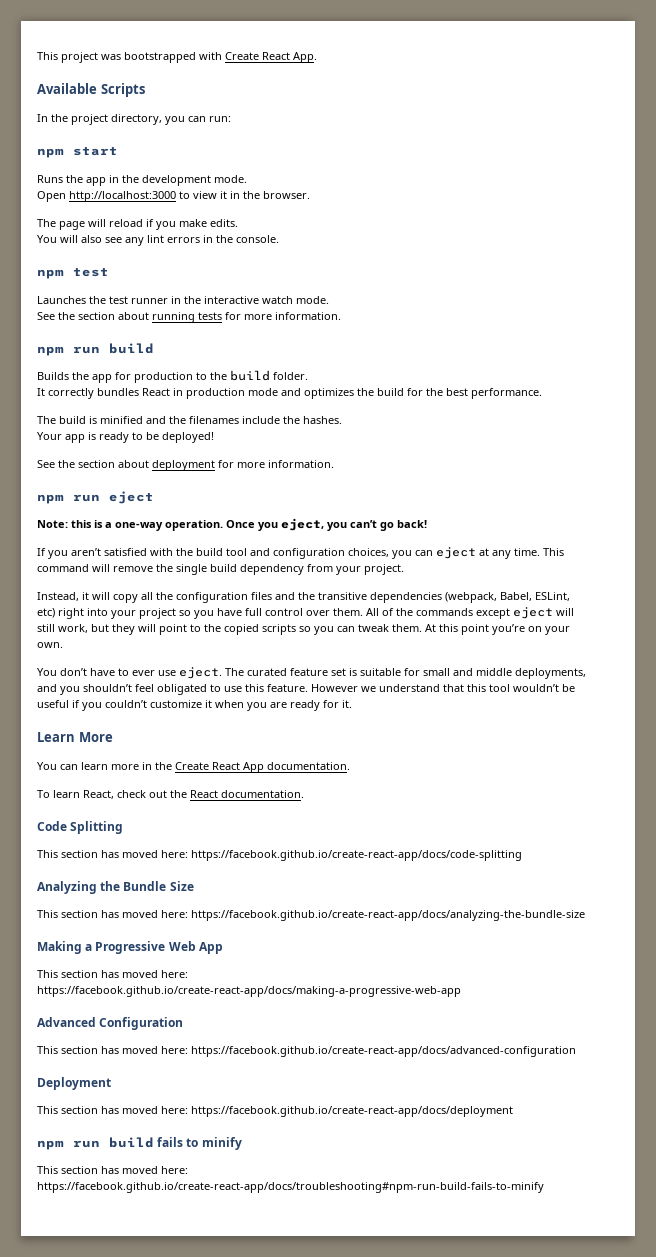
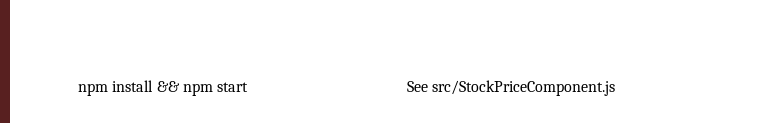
[37,52,317,63] [37,83,145,97] [37,114,231,125] [37,147,118,158] [37,175,247,186] [37,191,310,202] [37,219,238,230] [37,235,279,246] [37,268,109,279] [37,296,329,304] [37,312,341,323] [37,343,154,356] [37,370,308,383] [37,388,542,399] [37,416,342,424] [37,432,214,443] [37,460,334,471] [37,491,154,504] [37,518,427,531] [37,547,564,559] [37,564,404,575] [37,592,570,603] [37,607,574,619] [37,624,570,635] [37,642,63,648] [37,667,586,679] [37,684,575,695] [37,700,352,711] [37,732,113,742] [37,762,350,773] [37,790,304,799] [37,821,124,834] [37,850,522,861] [37,881,194,894] [37,910,585,921] [37,941,223,954] [37,970,188,978] [37,986,461,997] [37,1017,184,1030] [37,1046,576,1057] [37,1077,111,1090] [37,1106,513,1117] [37,1137,242,1150] [37,1166,188,1174] [37,1182,544,1193] This project was bootstrapped with Create React App. // Available Scripts // In the project directory, you can run: // npm start // Runs the app in the development mode. // Open http://localhost:3000 to view it in the browser. // The page will reload if you make edits. // You will also see any lint errors in the console. // npm test // Launches the test runner in the interactive watch mode. // See the section about running tests for more information. // npm run build // Builds the app for production to the build folder. // It correctly bundles React in production mode and optimizes the build for the best performance. // The build is minified and the filenames include the hashes. // Your app is ready to be deployed! // See the section about deployment for more information. // npm run eject // Note: this is a one-way operation. Once you eject, you can’t go back! // If you aren’t satisfied with the build tool and configuration choices, you can eject at any time. This command will remove the single build dependency from your project. // Instead, it will copy all the configuration files and the transitive dependencies (webpack, Babel, ESLint, etc) right into your project so you have full control over them. All of the commands except eject will still work, but they will point to the copied scripts so you can tweak them. At this point you’re on your own. // You don’t have to ever use eject. The curated feature set is suitable for small and middle deployments, and you shouldn’t feel obligated to use this feature. However we understand that this tool wouldn’t be useful if you couldn’t customize it when you are ready for it. // Learn More // You can learn more in the Create React App documentation. // To learn React, check out the React documentation. // Code Splitting // This section has moved here: https://facebook.github.io/create-react-app/docs/code-splitting // Analyzing the Bundle Size // This section has moved here: https://facebook.github.io/create-react-app/docs/analyzing-the-bundle-size // Making a Progressive Web App // This section has moved here: https://facebook.github.io/create-react-app/docs/making-a-progressive-web-app // Advanced Configuration // This section has moved here: https://facebook.github.io/create-react-app/docs/advanced-configuration // Deployment // This section has moved here: https://facebook.github.io/create-react-app/docs/deployment // npm run build fails to minify // This section has moved here: https://facebook.github.io/create-react-app/docs/troubleshooting#npm-run-build-fails-to-minify -> [78,80,249,96] [407,80,616,96] npm install && npm start // See src/StockPriceComponent.js

